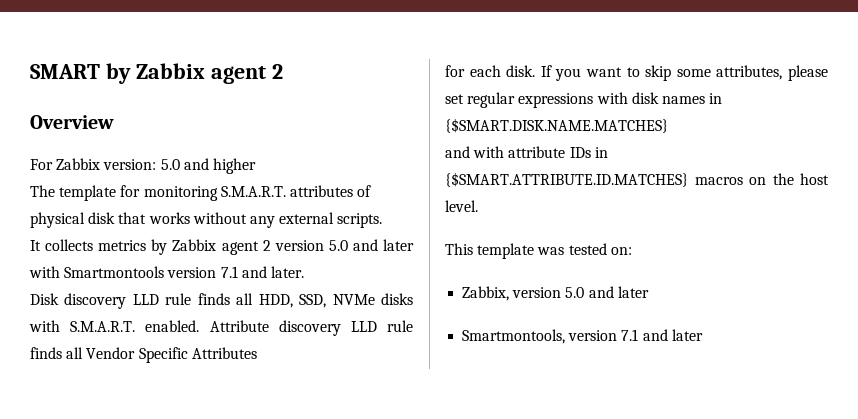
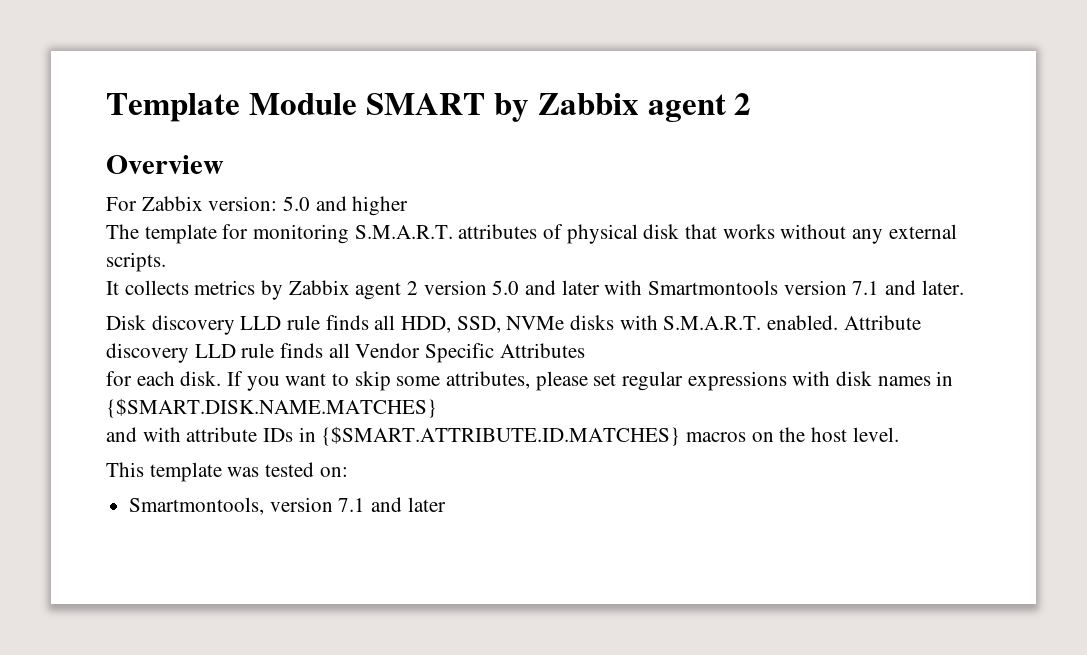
(30, 71) none -> [106,93,357,122] Template Module
[462,286,649,301] // Zabbix, version 5.0 and later -> (348, 472) none

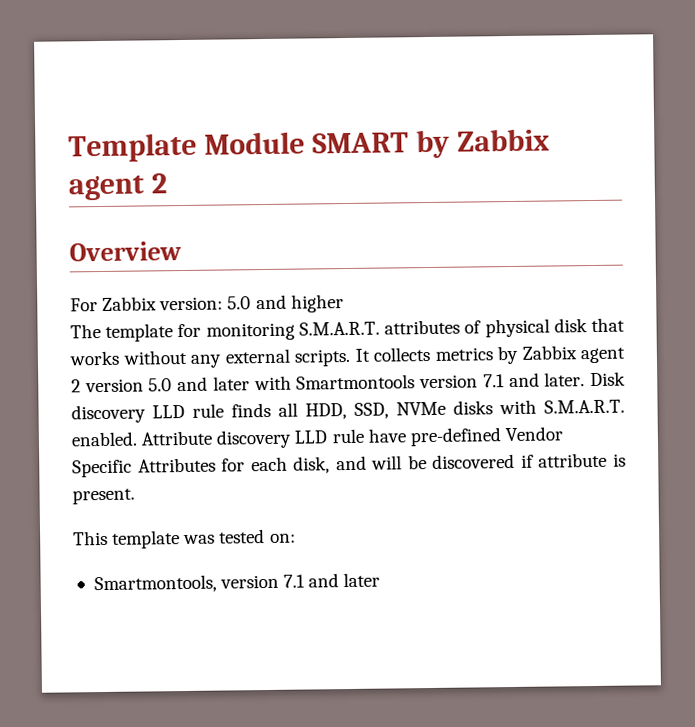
(166, 262) // -> (351, 357) none
(964, 287) // -> (586, 379) none
[280,343,350,358] finds all -> [367,427,502,447] have pre-defined
(585, 350) // -> (216, 465) none
[180,371,954,391] [106,398,437,418] [106,426,899,446] disk. If you want to skip some attributes, please set regular expressions with disk names in {$SMART.DISK.NAME.MATCHES} // and with attribute IDs in {$SMART.ATTRIBUTE.ID.MATCHES} macros on the host level. -> [293,452,626,474] [72,488,135,505] disk, and will be discovered if attribute is present.

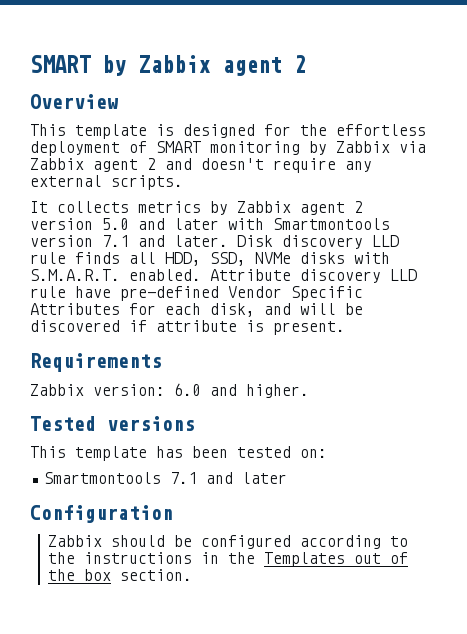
[68,131,305,163] Template Module -> (30, 64) none
[70,294,344,313] [70,317,625,342] [69,349,187,366] For Zabbix version: 5.0 and higher // The template for monitoring S.M.A.R.T. attributes of physical disk that works without -> [30,124,426,139] [30,141,426,156] [30,158,336,173] This template is designed for the effortless deployment of SMART monitoring by Zabbix via Zabbix agent 2 and doesn't require
(351, 357) none -> (183, 182) //
[73,530,216,549] // This template was -> [30,353,162,372] [30,383,309,398] [30,416,195,431] [30,446,228,461] // Requirements // Zabbix version: 6.0 and higher. // Tested versions // This template has been
[93,574,280,594] Smartmontools, version -> [44,472,162,484] Smartmontools
(381, 580) none -> [30,505,173,523] [47,535,408,549] [47,552,408,567] [47,569,192,581] // Configuration // Zabbix should be configured according to the instructions in the Templates out of the box section.

